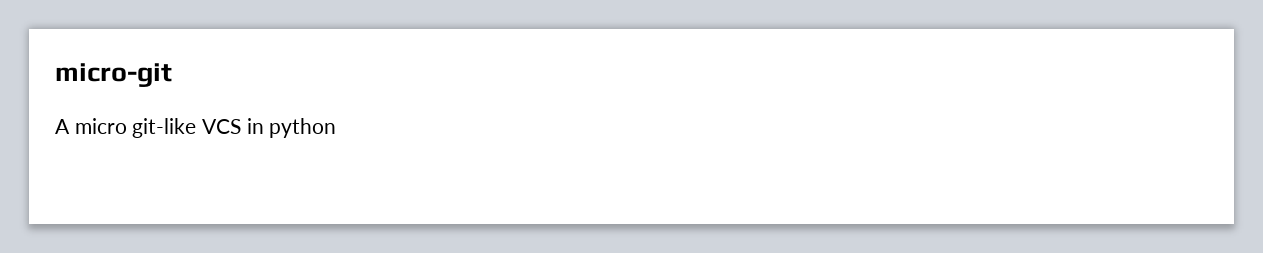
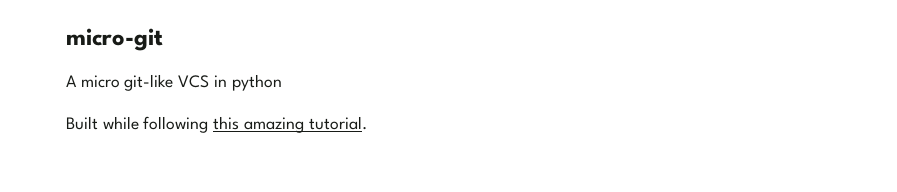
(337, 128) none -> [66,116,367,133] // Built while following this amazing tutorial.

